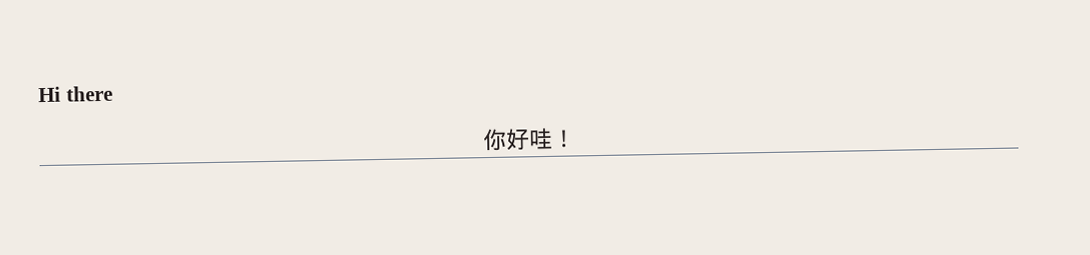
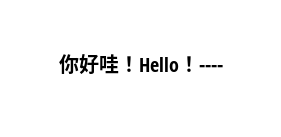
[38,85,113,103] [482,127,576,152] Hi there // 你好哇！ -> [58,54,223,75] 你好哇！Hello！----

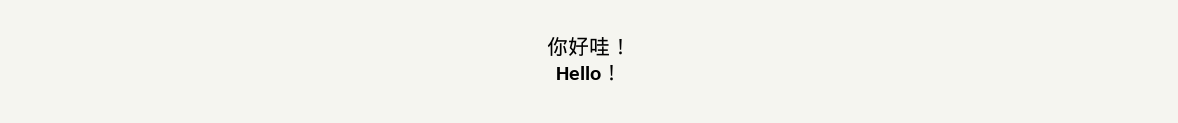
[138,56,223,72] Hello！---- -> [556,64,622,81] // Hello！

